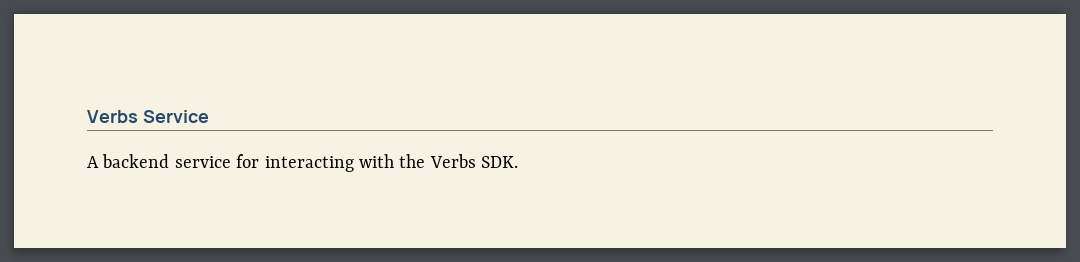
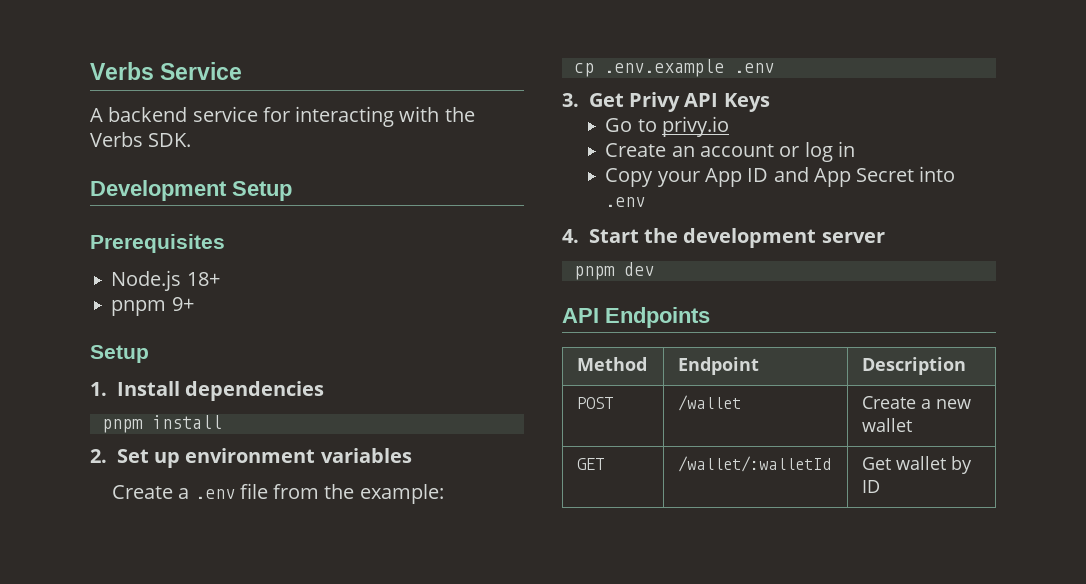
(519, 162) none -> [90,180,292,201] [90,234,225,253] [111,270,220,291] [111,297,194,316] [90,345,149,363] [90,381,325,401] [101,415,222,433] [90,448,412,468] [112,483,444,504] [573,59,774,77] [562,92,770,112] [605,116,730,137] [605,141,855,162] [605,166,956,187] [605,197,646,207] [562,228,885,248] [573,262,654,280] [562,307,710,328] [577,357,648,371] [678,357,760,375] [862,357,967,375] [577,397,614,409] [678,395,742,411] [862,396,972,409] [862,418,913,432] [577,458,605,470] [678,456,832,472] [862,456,973,474] [862,480,881,493] // Development Setup // Prerequisites // Node.js 18+ // pnpm 9+ // Setup // 1. Install dependencies // pnpm install // 2. Set up environment variables // Create a .env file from the example: // cp .env.example .env // 3. Get Privy API Keys // Go to privy.io // Create an account or log in // Copy your App ID and App Secret into .env // 4. Start the development server // pnpm dev // API Endpoints // Method | Endpoint | Description // POST | /wallet | Create a new wallet // GET | /wallet/:walletId | Get wallet by ID

